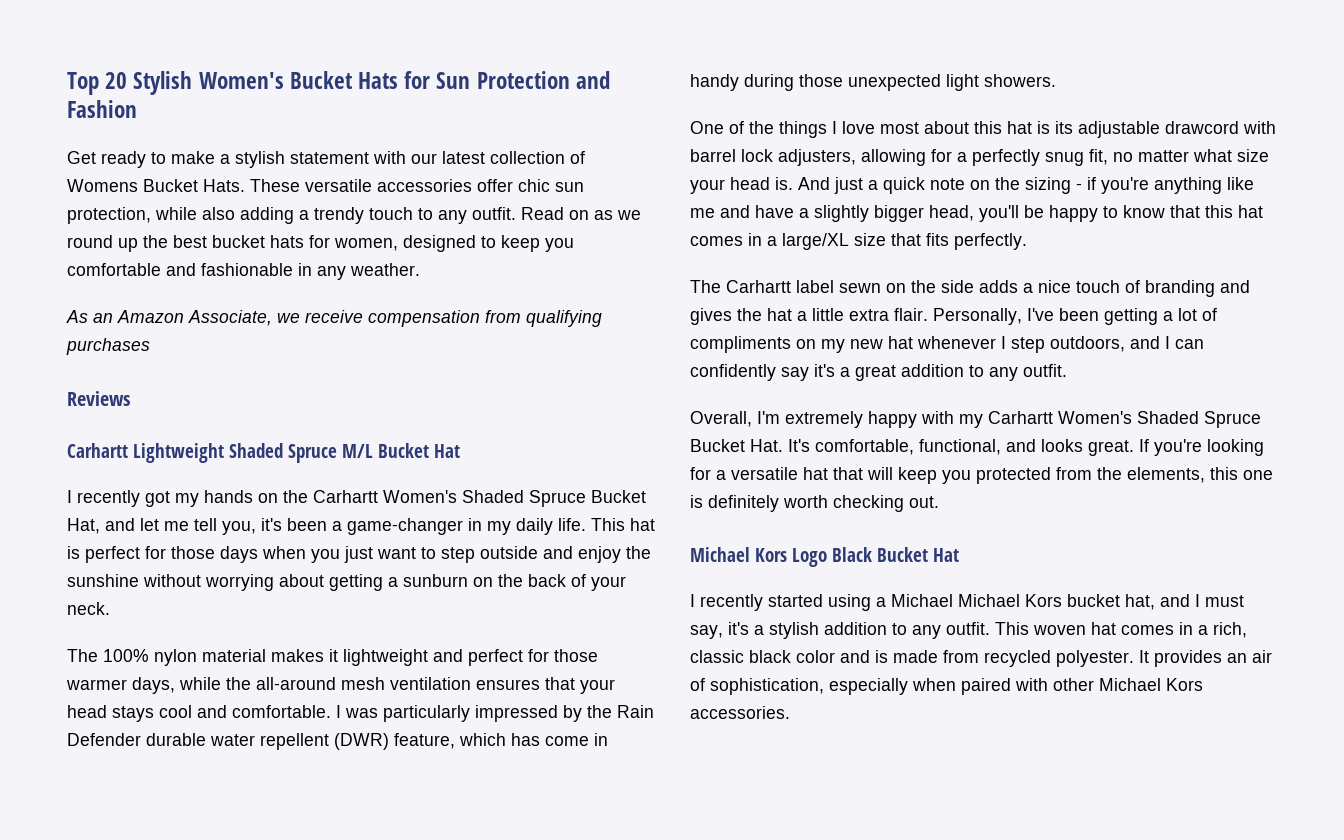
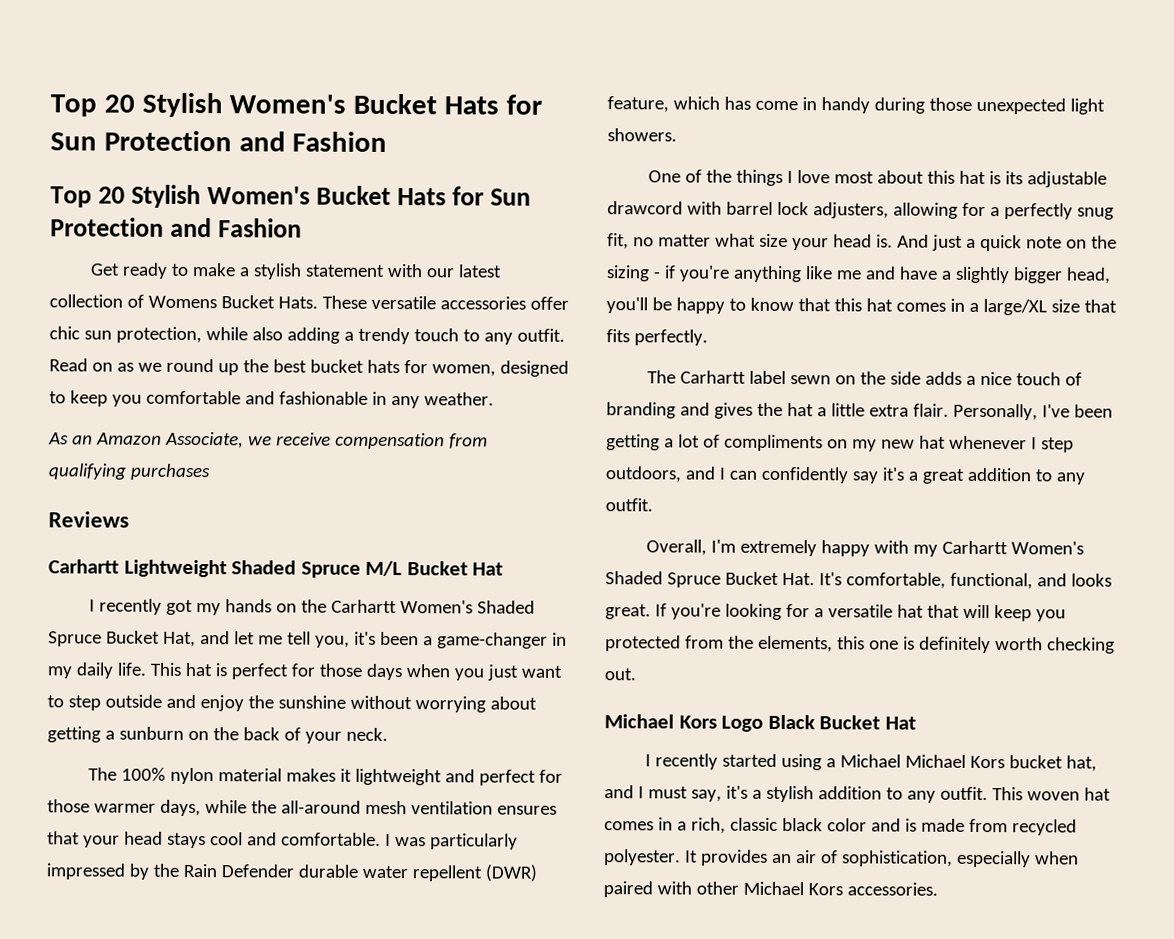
(137, 109) none -> [50,184,532,209] [50,217,303,238] // Top 20 Stylish Women's Bucket Hats for Sun Protection and Fashion

